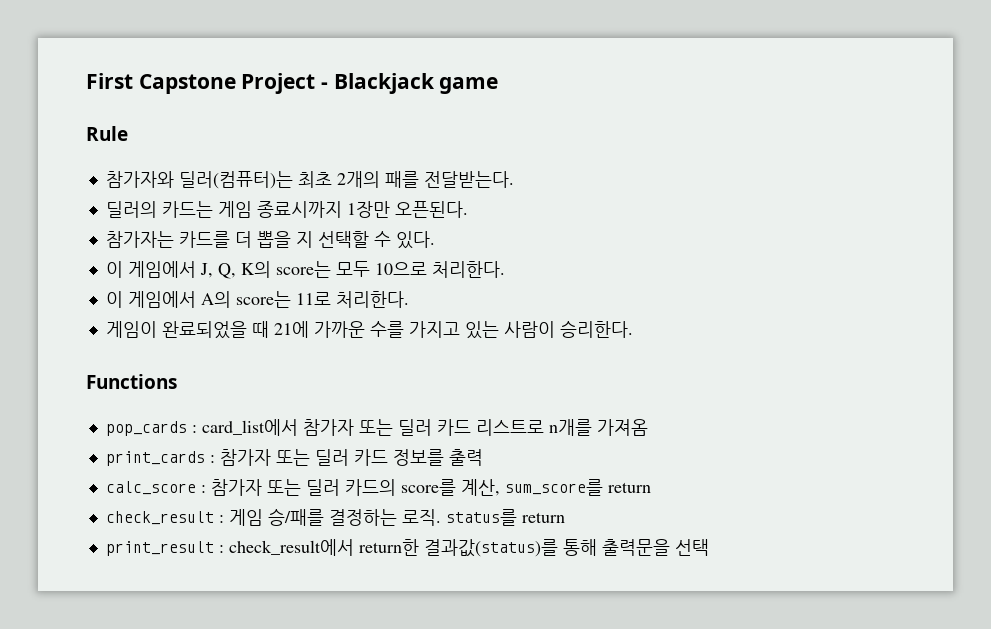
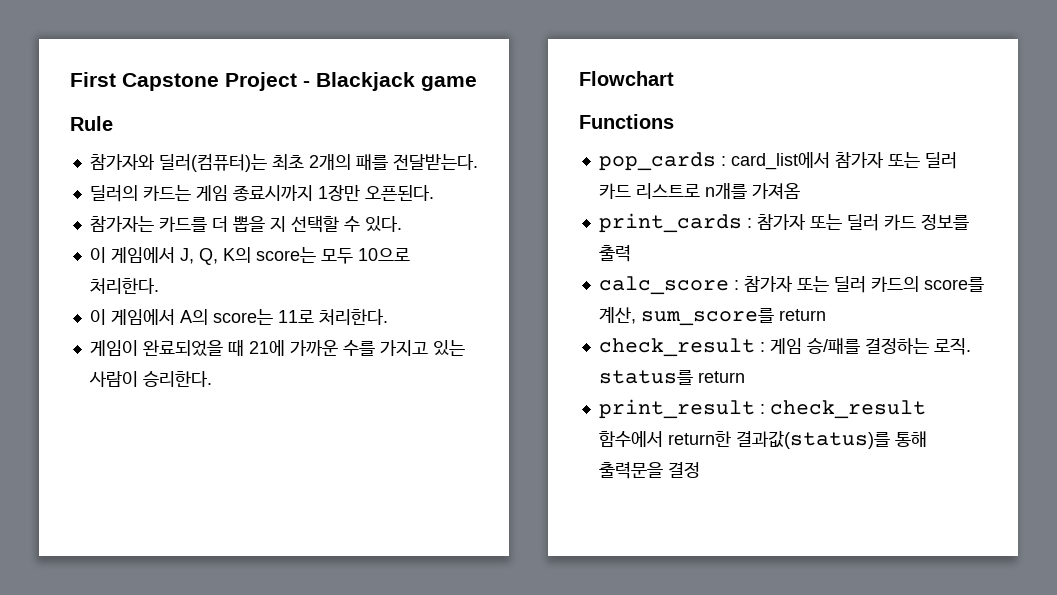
(633, 329) none -> [579,71,674,86] // Flowchart
[228,539,354,556] check_result에서 -> [769,400,926,419] [598,431,663,447] check_result 함수에서
[674,539,709,556] 선택 -> [667,462,700,478] 결정

